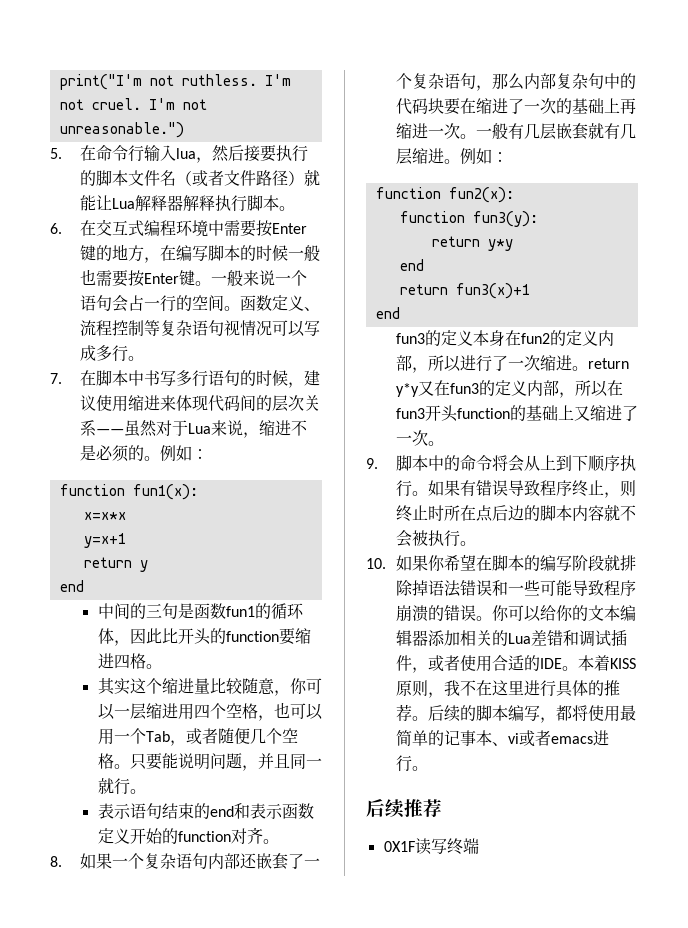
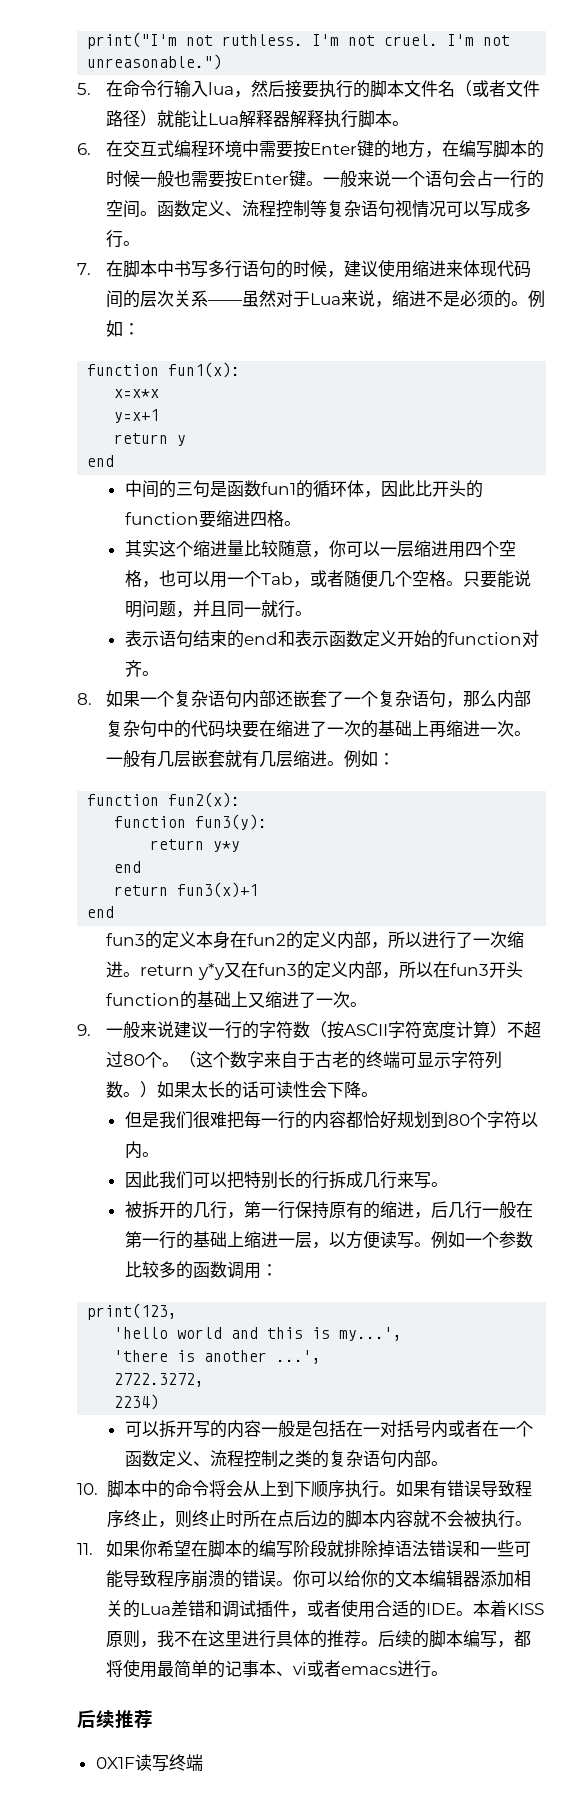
(378, 463) none -> [105,1021,541,1039] [105,1051,502,1069] [105,1081,378,1099] [124,1111,538,1129] [124,1141,159,1159] [124,1171,448,1189] [124,1201,533,1219] [124,1231,533,1249] [124,1261,278,1279] [87,1303,178,1320] [114,1327,403,1341] [114,1350,322,1364] [114,1373,205,1387] [114,1394,160,1410] [124,1420,533,1438] [124,1450,448,1468] [77,1483,98,1495] 一般来说建议一行的字符数（按ASCII字符宽度计算）不超过80个。（这个数字来自于古老的终端可显示字符列数。）如果太长的话可读性会下降。 // 但是我们很难把每一行的内容都恰好规划到80个字符以内。 // 因此我们可以把特别长的行拆成几行来写。 // 被拆开的几行，第一行保持原有的缩进，后几行一般在第一行的基础上缩进一层，以方便读写。例如一个参数比较多的函数调用： // print(123, // 'hello world and this is my...', // 'there is another ...', // 2722.3272, // 2234) // 可以拆开写的内容一般是包括在一对括号内或者在一个函数定义、流程控制之类的复杂语句内部。 // 10.
[366,558,386,569] 10. -> [77,1543,93,1555] 11.

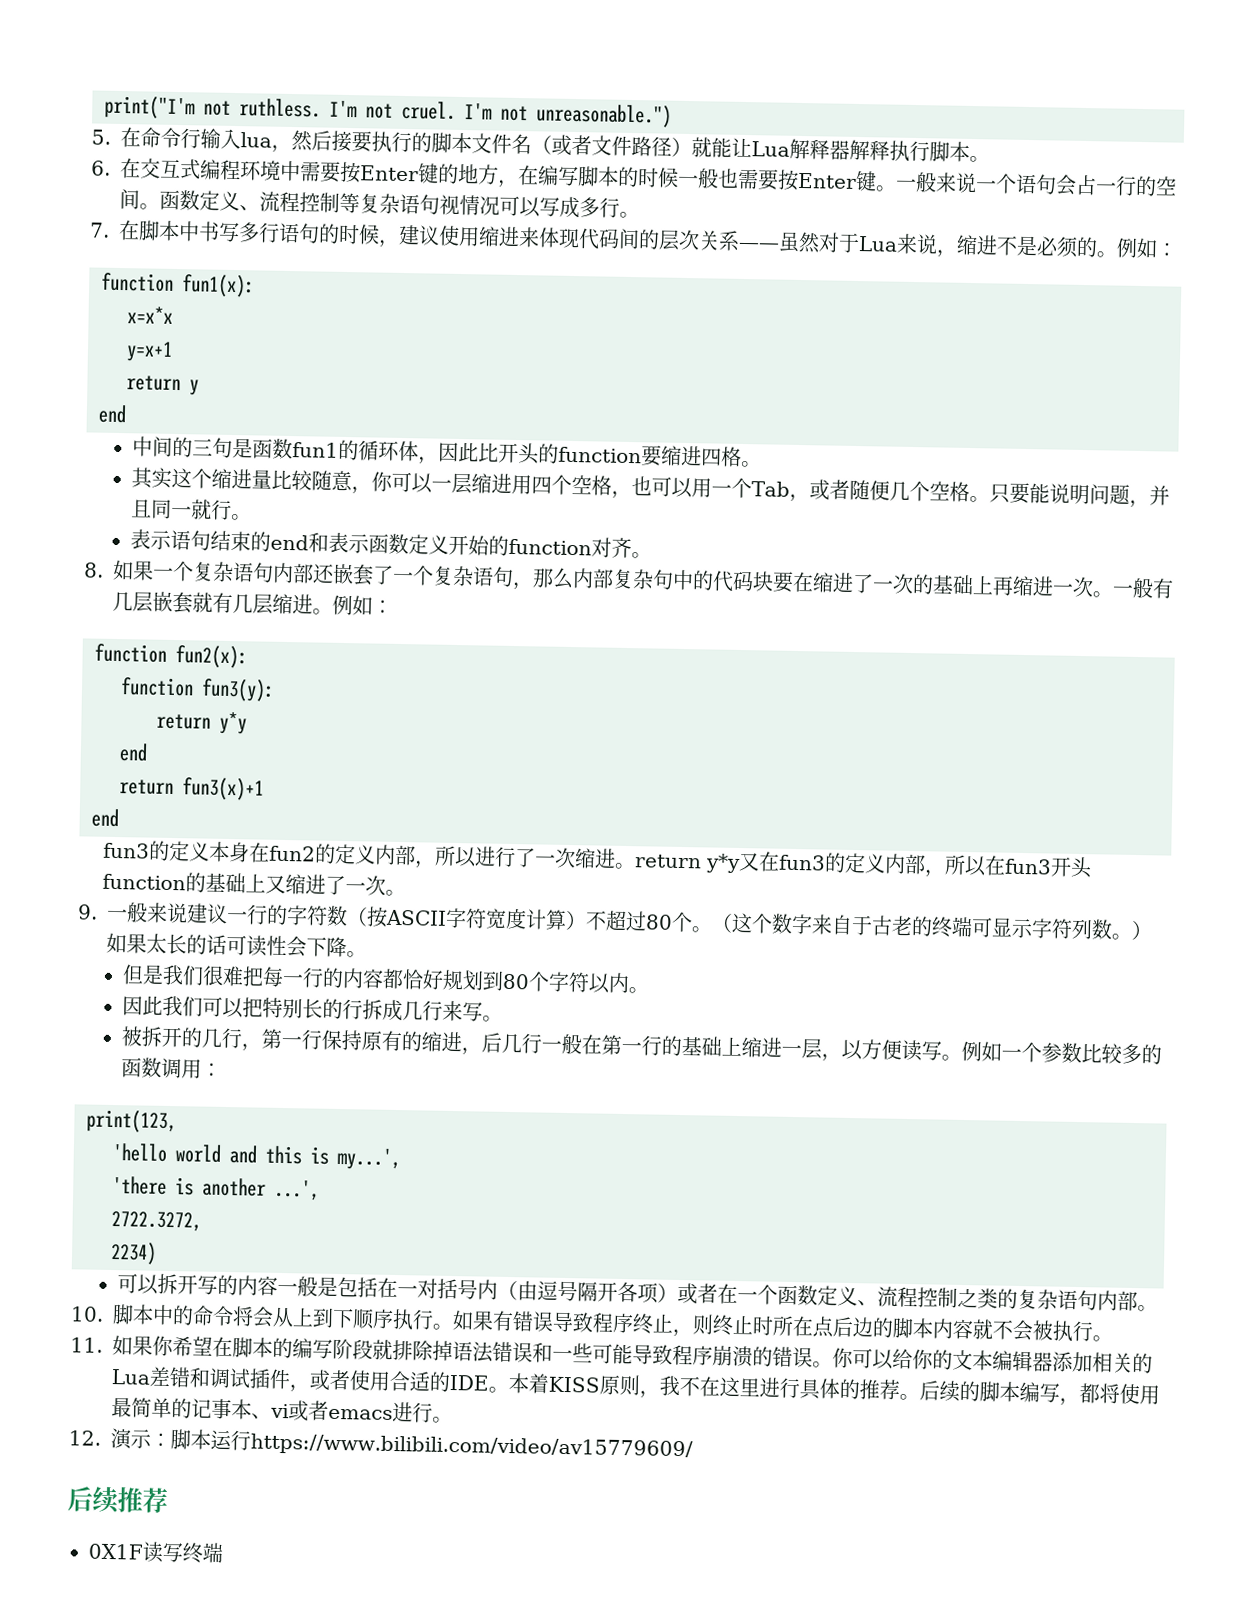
(448, 1429) none -> [496,1280,678,1304] （由逗号隔开各项）
(448, 1673) none -> [68,1428,693,1461] // 12.演示：脚本运行https://www.bilibili.com/video/av15779609/

